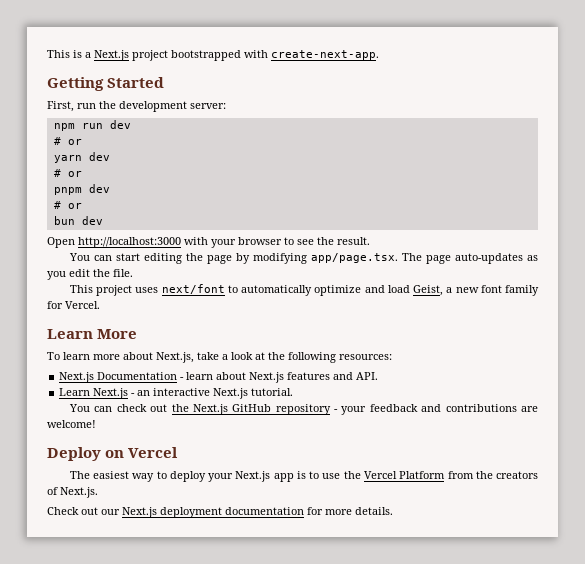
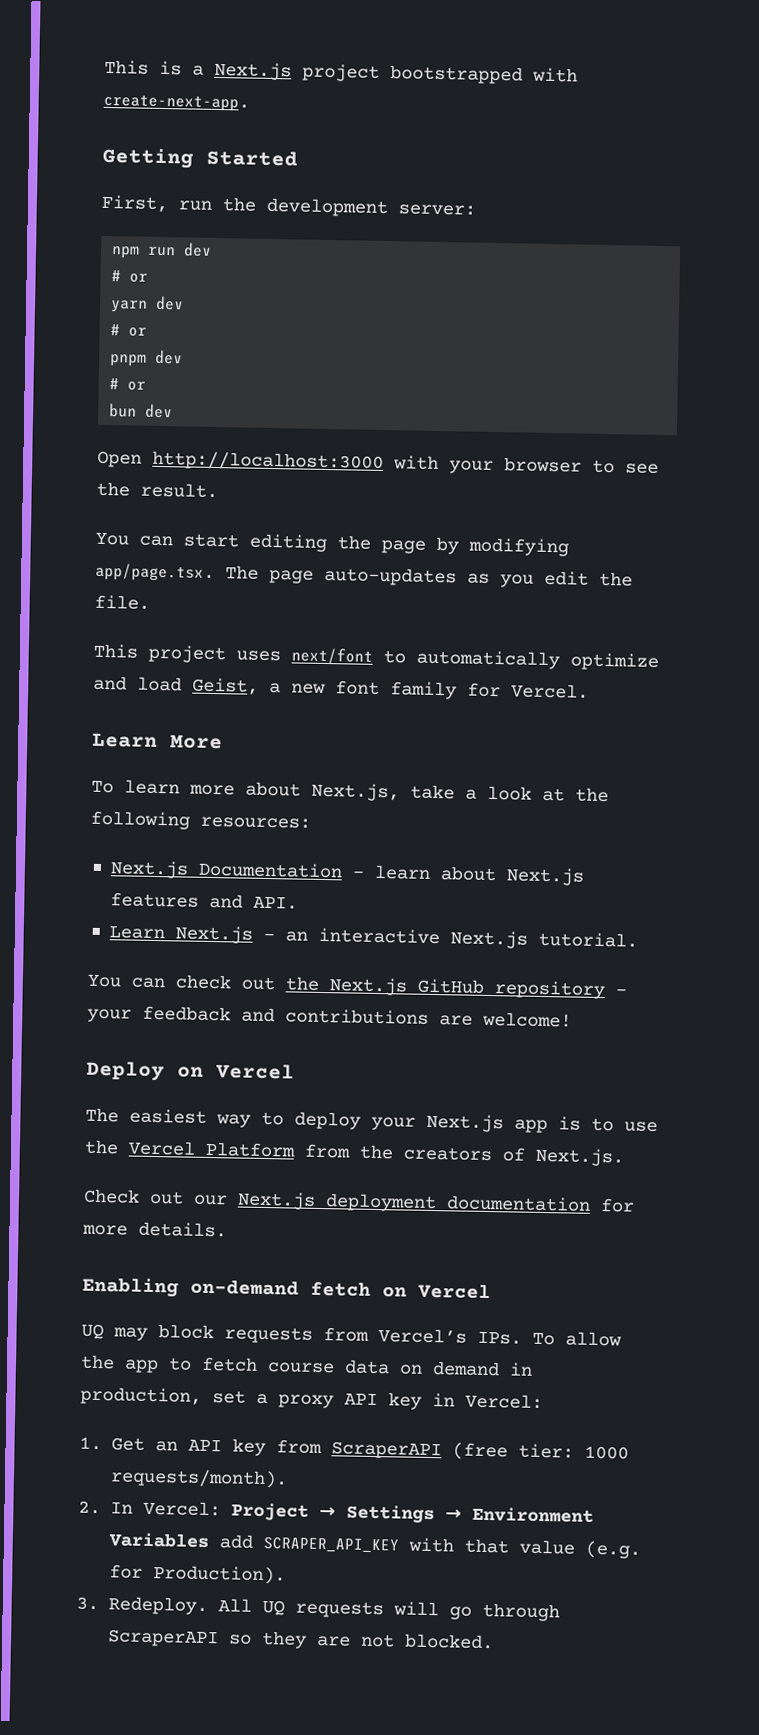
(393, 511) none -> [82,1276,491,1300] [81,1323,622,1347] [80,1354,533,1377] [80,1386,543,1410] [79,1436,629,1461] [109,1468,288,1489] [78,1500,594,1524] [107,1532,641,1559] [108,1564,286,1585] [76,1596,560,1622] [106,1629,494,1650] // Enabling on-demand fetch on Vercel // UQ may block requests from Vercel’s IPs. To allow the app to fetch course data on demand in production, set a proxy API key in Vercel: // 1. Get an API key from ScraperAPI (free tier: 1000 requests/month). // 2. In Vercel: Project → Settings → Environment Variables add SCRAPER_API_KEY with that value (e.g. for Production). // 3. Redeploy. All UQ requests will go through ScraperAPI so they are not blocked.

